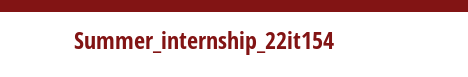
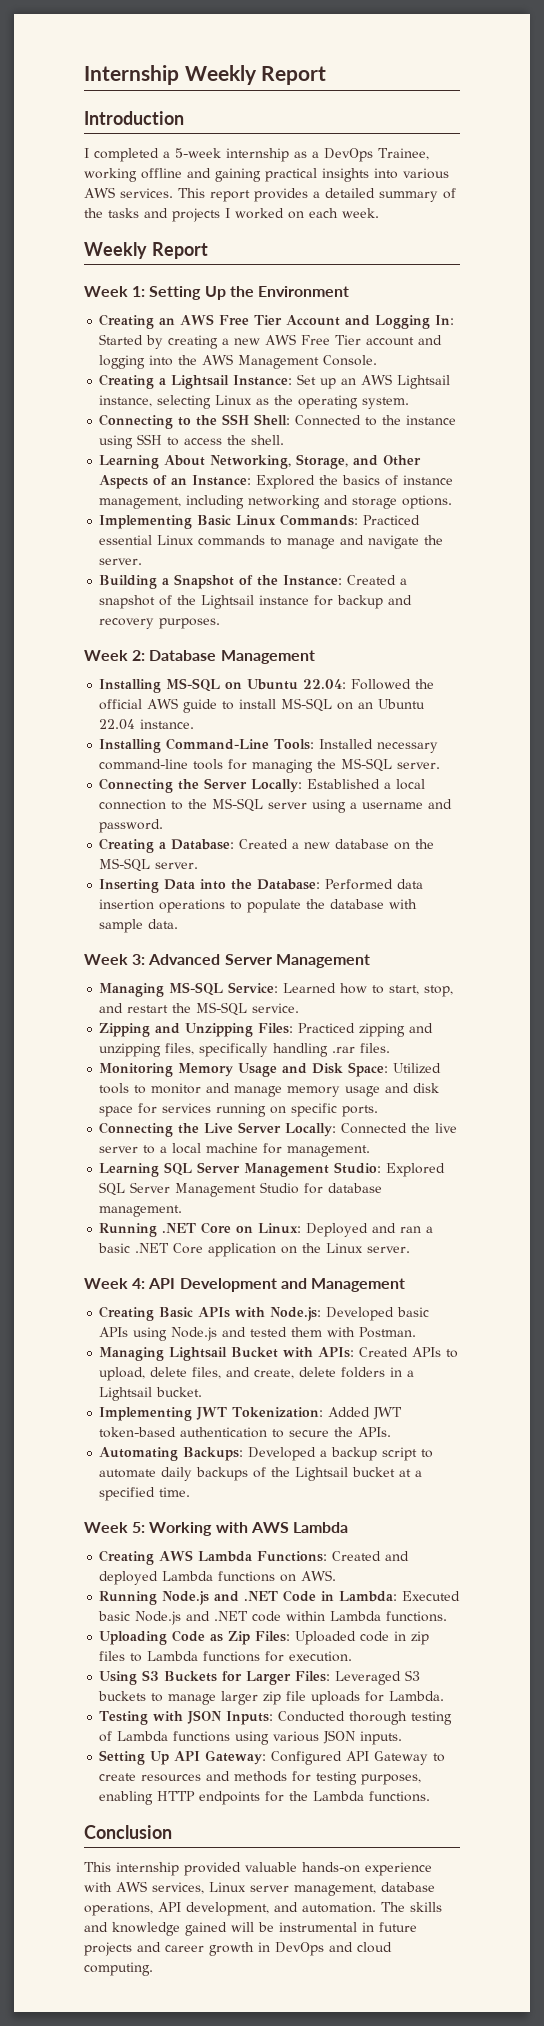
[74,31,334,55] Summer_internship_22it154 -> [84,65,327,85] [84,111,184,125] [84,148,429,162] [84,168,449,182] [84,187,456,202] [84,208,379,222] [84,242,208,259] [84,286,349,300] [99,314,455,329] [99,334,443,349] [99,354,378,369] [99,374,451,389] [99,395,410,409] [99,414,457,429] [99,434,285,449] [99,454,422,469] [99,475,454,489] [99,495,453,509] [99,514,421,529] [99,535,444,549] [99,558,143,565] [99,574,408,589] [99,595,413,609] [99,618,221,629] [84,650,315,664] [99,678,435,693] [99,698,426,713] [99,719,195,730] [99,738,439,753] [99,758,441,773] [99,778,426,793] [99,798,453,813] [99,819,164,833] [99,838,435,853] [99,858,199,872] [99,879,424,893] [99,899,418,913] [99,919,179,933] [84,954,370,968] [99,982,454,997] [99,1002,300,1016] [99,1023,434,1037] [99,1043,391,1057] [99,1062,442,1077] [99,1083,440,1097] [99,1103,379,1117] [99,1122,458,1137] [99,1143,371,1157] [99,1162,446,1177] [99,1182,383,1197] [99,1205,183,1217] [99,1222,434,1237] [98,1243,411,1257] [84,1278,405,1292] [99,1306,430,1321] [99,1327,417,1341] [99,1347,459,1361] [99,1367,415,1381] [99,1387,203,1401] [99,1407,403,1421] [99,1427,392,1438] [99,1447,434,1461] [99,1467,423,1481] [99,1487,191,1501] [84,1522,348,1536] [99,1550,410,1565] [99,1570,337,1585] [99,1590,461,1605] [98,1611,448,1625] [99,1630,430,1645] [99,1651,353,1662] [99,1670,421,1685] [98,1691,445,1705] [99,1710,453,1725] [99,1730,403,1745] [99,1750,446,1765] [99,1771,422,1785] [99,1791,431,1805] [84,1825,172,1839] [84,1862,432,1876] [84,1881,435,1896] [84,1902,442,1916] [84,1922,417,1936] [84,1942,392,1956] [84,1962,153,1976] Internship Weekly Report // Introduction // I completed a 5-week internship as a DevOps Trainee, working offline and gaining practical insights into various AWS services. This report provides a detailed summary of the tasks and projects I worked on each week. // Weekly Report // Week 1: Setting Up the Environment // Creating an AWS Free Tier Account and Logging In: Started by creating a new AWS Free Tier account and logging into the AWS Management Console. // Creating a Lightsail Instance: Set up an AWS Lightsail instance, selecting Linux as the operating system. // Connecting to the SSH Shell: Connected to the instance using SSH to access the shell. // Learning About Networking, Storage, and Other Aspects of an Instance: Explored the basics of instance management, including networking and storage options. // Implementing Basic Linux Commands: Practiced essential Linux commands to manage and navigate the server. // Building a Snapshot of the Instance: Created a snapshot of the Lightsail instance for backup and recovery purposes. // Week 2: Database Management // Installing MS-SQL on Ubuntu 22.04: Followed the official AWS guide to install MS-SQL on an Ubuntu 22.04 instance. // Installing Command-Line Tools: Installed necessary command-line tools for managing the MS-SQL server. // Connecting the Server Locally: Established a local connection to the MS-SQL server using a username and password. // Creating a Database: Created a new database on the MS-SQL server. // Inserting Data into the Database: Performed data insertion operations to populate the database with sample data. // Week 3: Advanced Server Management // Managing MS-SQL Service: Learned how to start, stop, and restart the MS-SQL service. // Zipping and Unzipping Files: Practiced zipping and unzipping files, specifically handling .rar files. // Monitoring Memory Usage and Disk Space: Utilized tools to monitor and manage memory usage and disk space for services running on specific ports. // Connecting the Live Server Locally: Connected the live server to a local machine for management. // Learning SQL Server Management Studio: Explored SQL Server Management Studio for database management. // Running .NET Core on Linux: Deployed and ran a basic .NET Core application on the Linux server. // Week 4: API Development and Management // Creating Basic APIs with Node.js: Developed basic APIs using Node.js and tested them with Postman. // Managing Lightsail Bucket with APIs: Created APIs to upload, delete files, and create, delete folders in a Lightsail bucket. // Implementing JWT Tokenization: Added JWT token-based authentication to secure the APIs. // Automating Backups: Developed a backup script to automate daily backups of the Lightsail bucket at a specified time. // Week 5: Working with AWS Lambda // Creating AWS Lambda Functions: Created and deployed Lambda functions on AWS. // Running Node.js and .NET Code in Lambda: Executed basic Node.js and .NET code within Lambda functions. // Uploading Code as Zip Files: Uploaded code in zip files to Lambda functions for execution. // Using S3 Buckets for Larger Files: Leveraged S3 buckets to manage larger zip file uploads for Lambda. // Testing with JSON Inputs: Conducted thorough testing of Lambda functions using various JSON inputs. // Setting Up API Gateway: Configured API Gateway to create resources and methods for testing purposes, enabling HTTP endpoints for the Lambda functions. // Conclusion // This internship provided valuable hands-on experience with AWS services, Linux server management, database operations, API development, and automation. The skills and knowledge gained will be instrumental in future projects and career growth in DevOps and cloud computing.

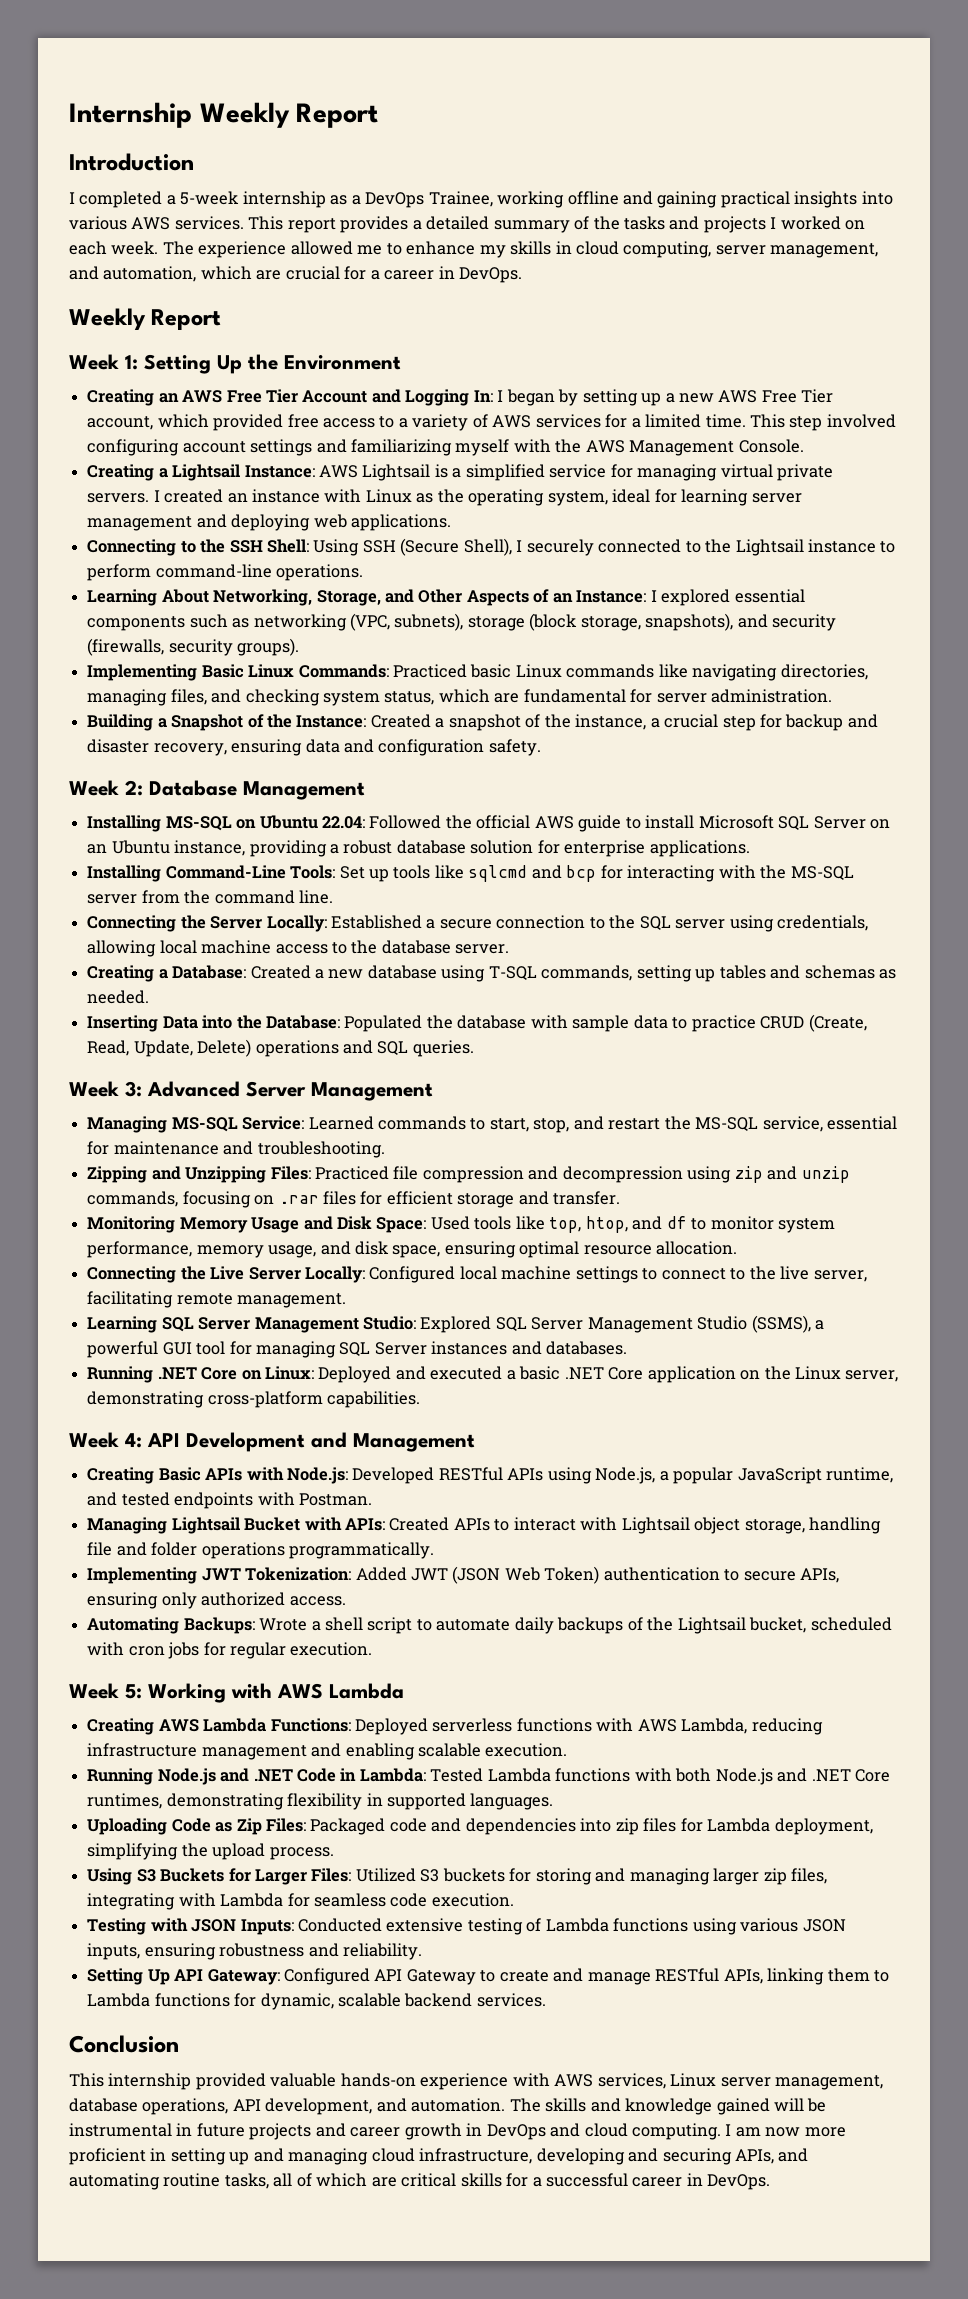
(379, 213) none -> [162,241,879,258] [69,266,523,283] The experience allowed me to enhance my skills in cloud computing, server management, and automation, which are crucial for a career in DevOps.
[99,334,219,349] Started by creating -> [497,389,662,406] I began by setting up
[366,335,443,346] [99,355,174,369] account and logging into -> [87,414,896,431] [87,439,551,456] account, which provided free access to a variety of AWS services for a limited time. This step involved configuring account settings and familiarizing myself with
[297,374,451,389] [99,395,410,409] Set up an AWS Lightsail instance, selecting Linux as the operating system. -> [318,464,834,481] [87,489,802,506] [87,514,451,531] AWS Lightsail is a simplified service for managing virtual private servers. I created an instance with Linux as the operating system, ideal for learning server management and deploying web applications.
[295,415,457,426] [99,434,285,449] Connected to the instance using SSH to access the shell. -> [313,538,896,556] [87,564,364,581] Using SSH (Secure Shell), I securely connected to the Lightsail instance to perform command-line operations.
[256,475,454,489] [99,495,453,509] Explored the basics of instance management, including networking and storage options. -> [650,589,805,606] [87,613,837,631] [87,638,300,656] I explored essential components such as networking (VPC, subnets), storage (block storage, snapshots), and security (firewalls, security groups).
[99,535,153,545] essential -> [470,664,512,678] basic
[270,535,444,549] [99,558,143,565] to manage and navigate the server. -> [658,664,868,681] [87,689,833,706] like navigating directories, managing files, and checking system status, which are fundamental for server administration.
[201,595,413,609] [99,618,221,629] Lightsail instance for backup and recovery purposes. -> [575,714,878,731] [87,739,541,756] instance, a crucial step for backup and disaster recovery, ensuring data and configuration safety.
[281,698,426,712] [99,719,195,730] [99,738,439,753] [99,758,441,773] MS-SQL on an Ubuntu 22.04 instance. // Installing Command-Line Tools: Installed necessary command-line tools for managing the MS-SQL server. -> [698,815,890,830] [87,840,750,857] [87,865,854,882] [87,890,333,904] Microsoft SQL Server on an Ubuntu instance, providing a robust database solution for enterprise applications. // Installing Command-Line Tools: Set up tools like sqlcmd and bcp for interacting with the MS-SQL server from the command line.
[396,779,426,790] local -> [439,919,492,929] secure
[212,798,264,812] MS-SQL -> [639,916,671,930] SQL
[350,799,453,809] [99,819,164,833] a username and password. -> [777,915,869,931] [87,940,510,957] credentials, allowing local machine access to the database server.
[394,839,435,850] [99,858,199,872] on the MS-SQL server. -> [441,965,896,982] [87,990,150,1004] using T-SQL commands, setting up tables and schemas as needed.
[325,879,424,890] [99,899,418,913] [99,919,179,933] Performed data insertion operations to populate the database with sample data. -> [344,1014,867,1032] [87,1039,474,1057] Populated the database with sample data to practice CRUD (Create, Read, Update, Delete) operations and SQL queries.
[340,983,368,994] how -> [377,1116,466,1130] commands
[252,1003,300,1013] service. -> [762,1116,898,1132] [87,1141,385,1158] service, essential for maintenance and troubleshooting.
[359,1023,434,1037] [99,1043,391,1057] zipping and unzipping files, specifically handling .rar files. -> [393,1166,850,1183] [87,1191,621,1208] file compression and decompression using zip and unzip commands, focusing on .rar files for efficient storage and transfer.
[393,1063,442,1074] [99,1083,440,1097] [99,1103,379,1117] Utilized tools to monitor and manage memory usage and disk space for services running on specific ports. -> [430,1216,835,1233] [87,1241,738,1258] Used tools like top, htop, and df to monitor system performance, memory usage, and disk space, ensuring optimal resource allocation.
[341,1123,458,1134] [99,1143,283,1154] Connected the live server to a local machine for -> [369,1266,867,1283] [87,1291,233,1308] Configured local machine settings to connect to the live server, facilitating remote
[304,1183,383,1194] [99,1205,183,1217] for database management. -> [751,1315,825,1333] [87,1341,628,1358] (SSMS), a powerful GUI tool for managing SQL Server instances and databases.
[400,1226,422,1233] ran -> [430,1366,503,1380] executed
[367,1246,411,1253] server. -> [845,1370,899,1382] [87,1391,421,1408] server, demonstrating cross-platform capabilities.
[397,1307,430,1317] basic -> [438,1467,503,1481] RESTful
[171,1327,218,1341] Node.js -> [595,1467,894,1484] Node.js, a popular JavaScript runtime,
[291,1327,323,1337] them -> [174,1492,254,1509] endpoints
[99,1367,415,1381] [99,1387,203,1401] upload, delete files, and create, delete folders in a Lightsail bucket. -> [513,1517,882,1534] [87,1542,434,1559] interact with Lightsail object storage, handling file and folder operations programmatically.
[99,1427,392,1438] token-based authentication to secure the APIs. -> [452,1566,840,1584] [87,1592,346,1609] (JSON Web Token) authentication to secure APIs, ensuring only authorized access.
[248,1447,378,1461] Developed a backup -> [259,1617,363,1631] Wrote a shell
[352,1467,423,1477] [99,1487,191,1501] bucket at a specified time. -> [749,1617,892,1633] [87,1642,373,1659] bucket, scheduled with cron jobs for regular execution.
[332,1551,410,1561] [99,1570,337,1585] Created and deployed Lambda functions on AWS. -> [354,1718,823,1735] [87,1743,568,1760] Deployed serverless functions with AWS Lambda, reducing infrastructure management and enabling scalable execution.
[402,1591,461,1601] [98,1611,448,1625] Executed basic Node.js and .NET code within Lambda functions. -> [430,1768,890,1785] [87,1793,554,1810] Tested Lambda functions with both Node.js and .NET Core runtimes, demonstrating flexibility in supported languages.
[295,1631,430,1645] [99,1651,353,1662] Uploaded code in zip files to Lambda functions for execution. -> [310,1818,873,1835] [87,1843,334,1860] Packaged code and dependencies into zip files for Lambda deployment, simplifying the upload process.
[335,1671,402,1685] Leveraged -> [355,1868,416,1882] Utilized
[151,1691,445,1705] to manage larger zip file uploads for Lambda. -> [509,1868,827,1885] [87,1893,514,1910] for storing and managing larger zip files, integrating with Lambda for seamless code execution.
[349,1711,408,1725] thorough -> [386,1918,464,1932] extensive
[360,1731,403,1745] inputs. -> [87,1943,422,1960] inputs, ensuring robustness and reliability.
[141,1771,422,1785] [99,1791,431,1805] resources and methods for testing purposes, enabling HTTP endpoints for the Lambda functions. -> [553,1968,889,1985] [87,1993,546,2010] and manage RESTful APIs, linking them to Lambda functions for dynamic, scalable backend services.
(153, 1969) none -> [725,2124,846,2137] [69,2148,809,2165] [69,2173,771,2190] I am now more proficient in setting up and managing cloud infrastructure, developing and securing APIs, and automating routine tasks, all of which are critical skills for a successful career in DevOps.

